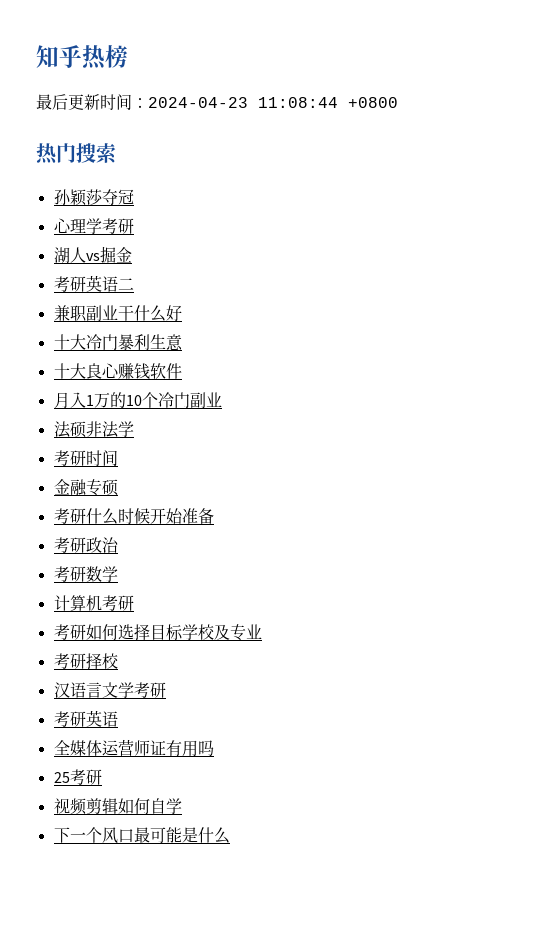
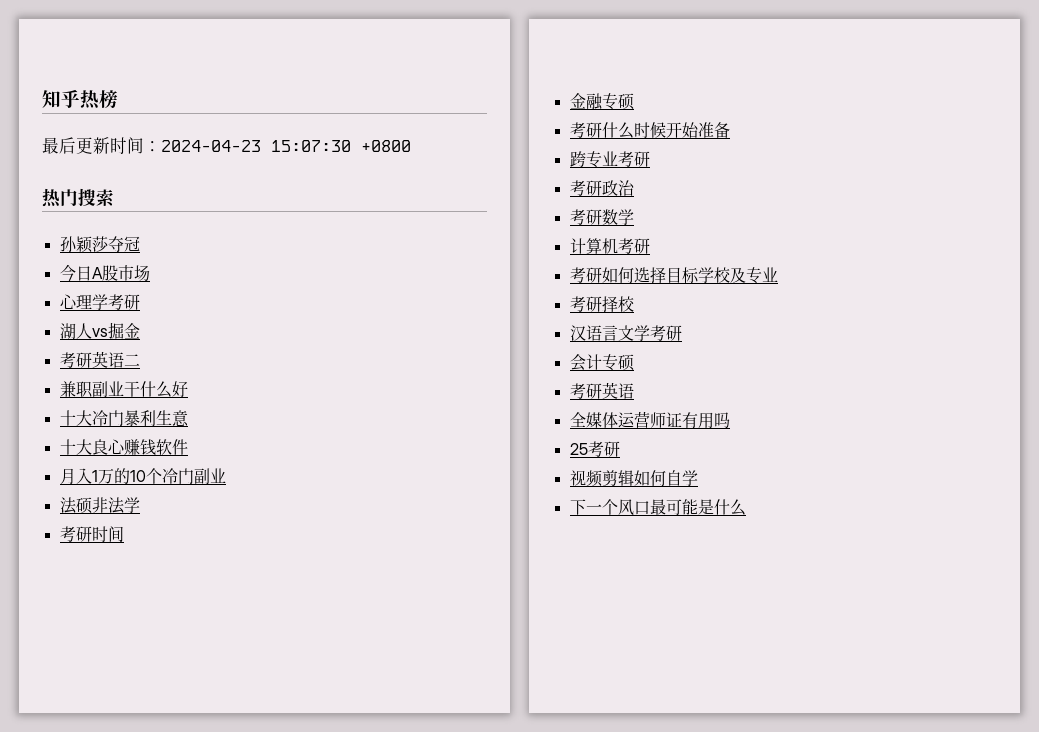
[258,97,338,108] 11:08:44 -> [271,140,351,152] 15:07:30
(134, 197) none -> [59,264,150,282] // 今日A股市场
(214, 516) none -> [569,151,650,168] // 跨专业考研
(166, 690) none -> [569,354,635,371] // 会计专硕

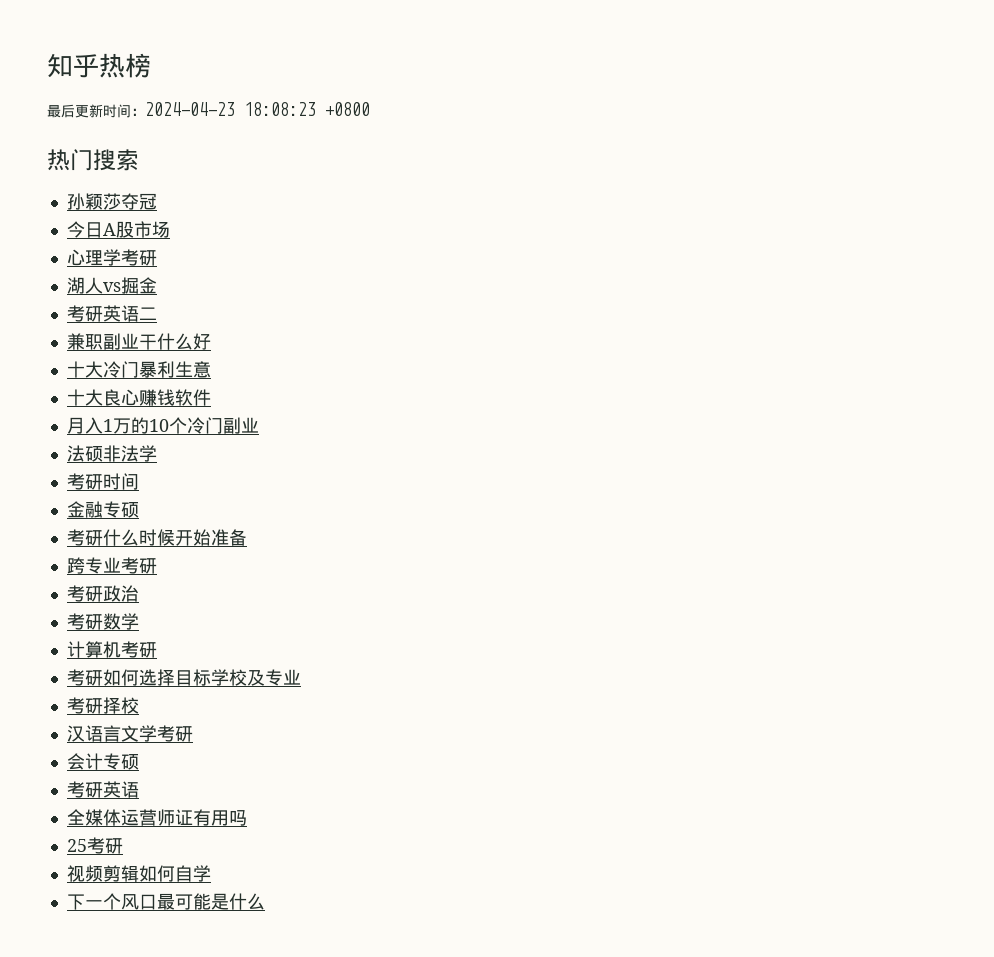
[271,140,351,152] 15:07:30 -> [244,102,316,116] 18:08:23

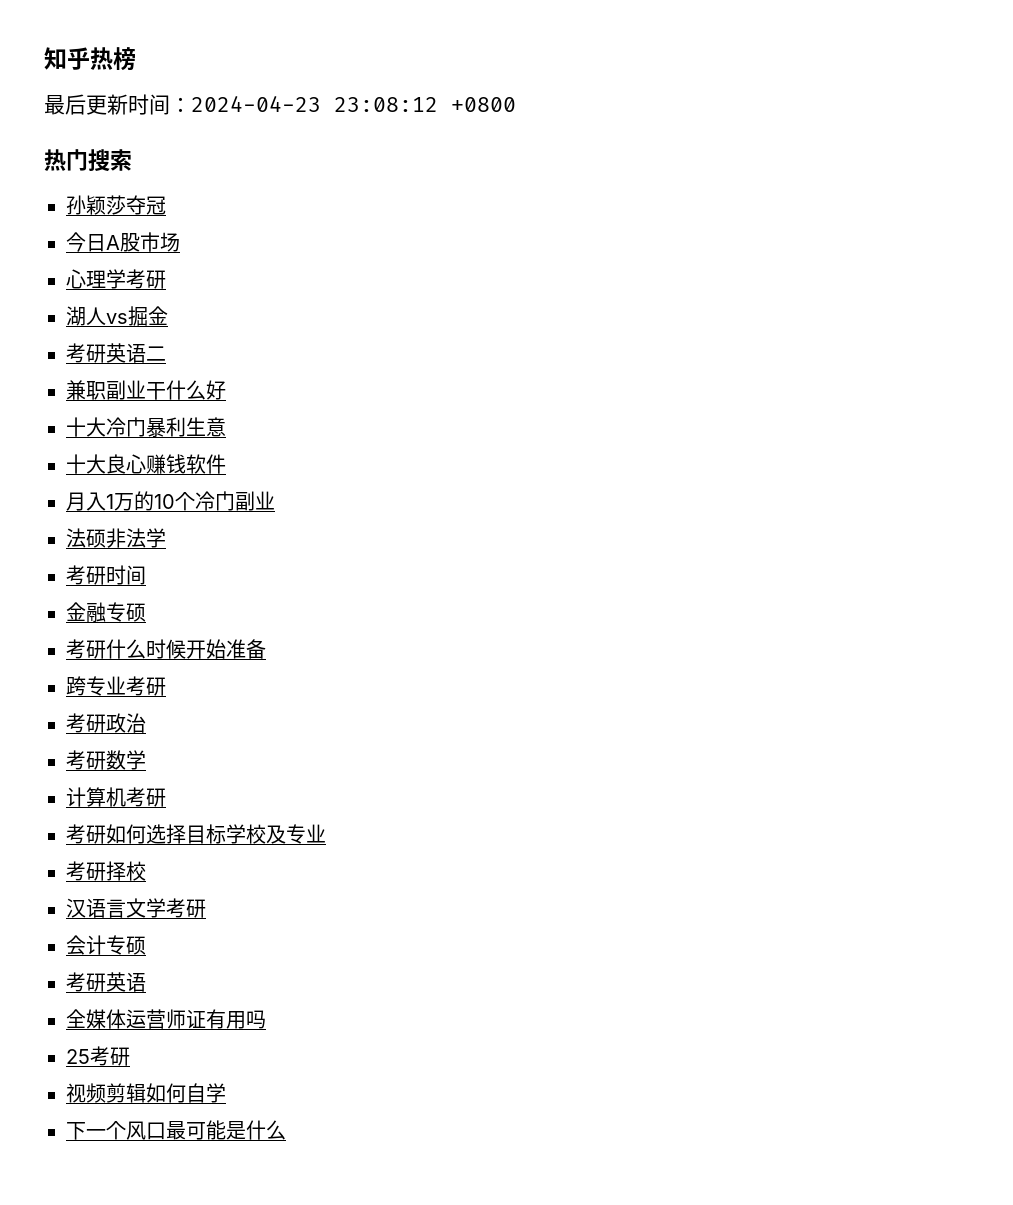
[244,102,316,116] 18:08:23 -> [334,97,438,112] 23:08:12

